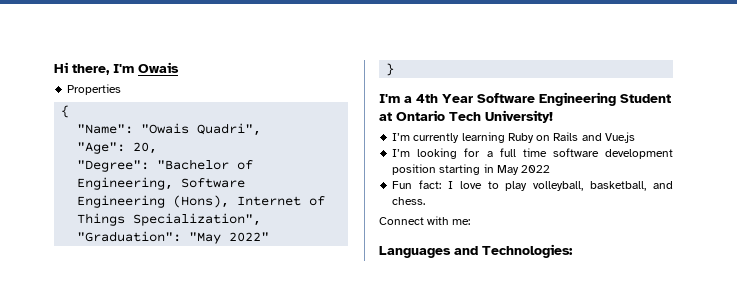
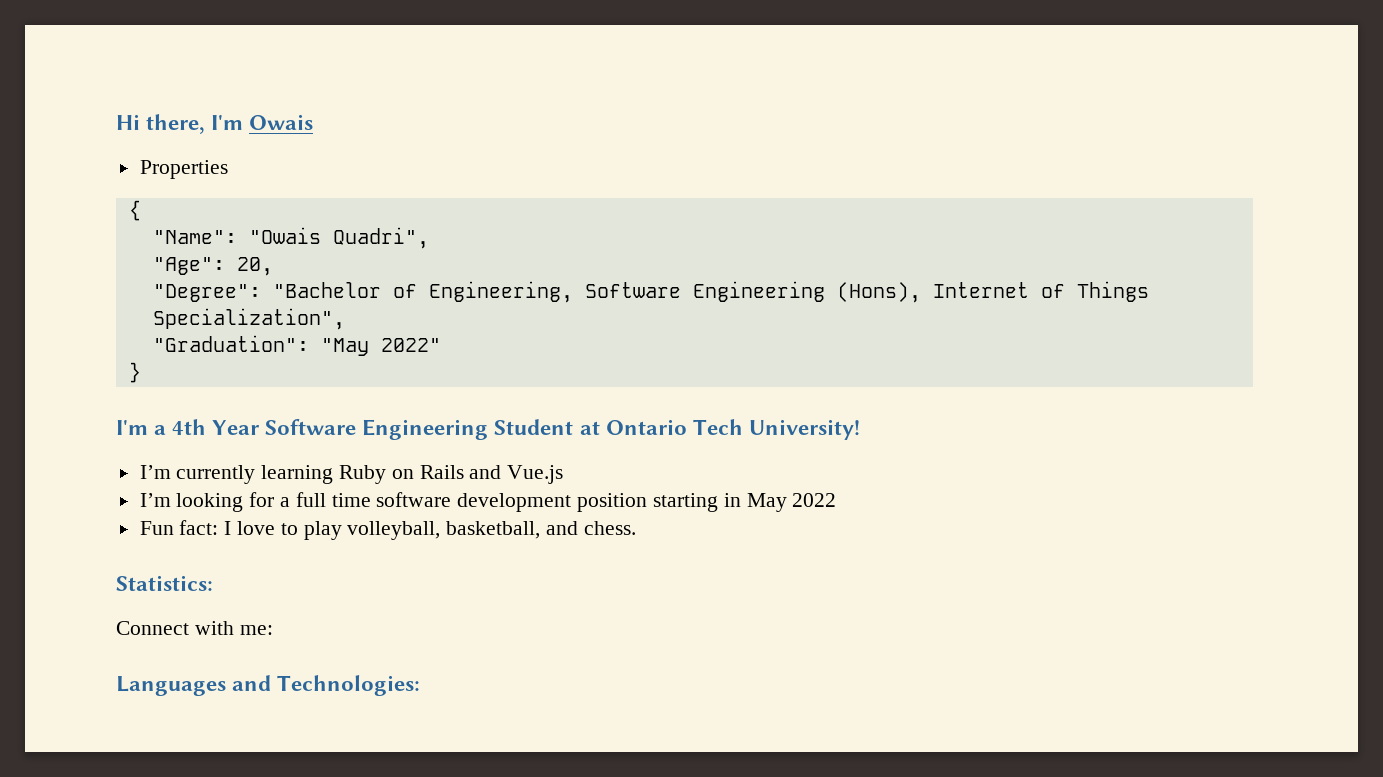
(426, 201) none -> [116,575,213,591] // Statistics:

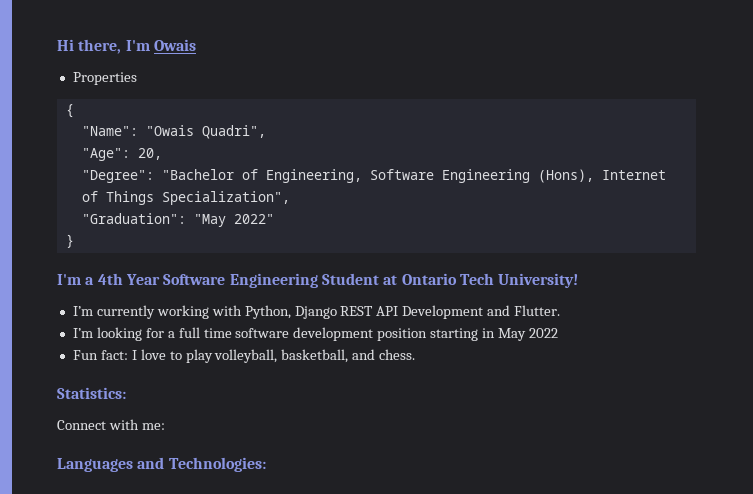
[261,465,564,484] learning Ruby on Rails and Vue.js -> [156,305,561,319] working with Python, Django REST API Development and Flutter.

